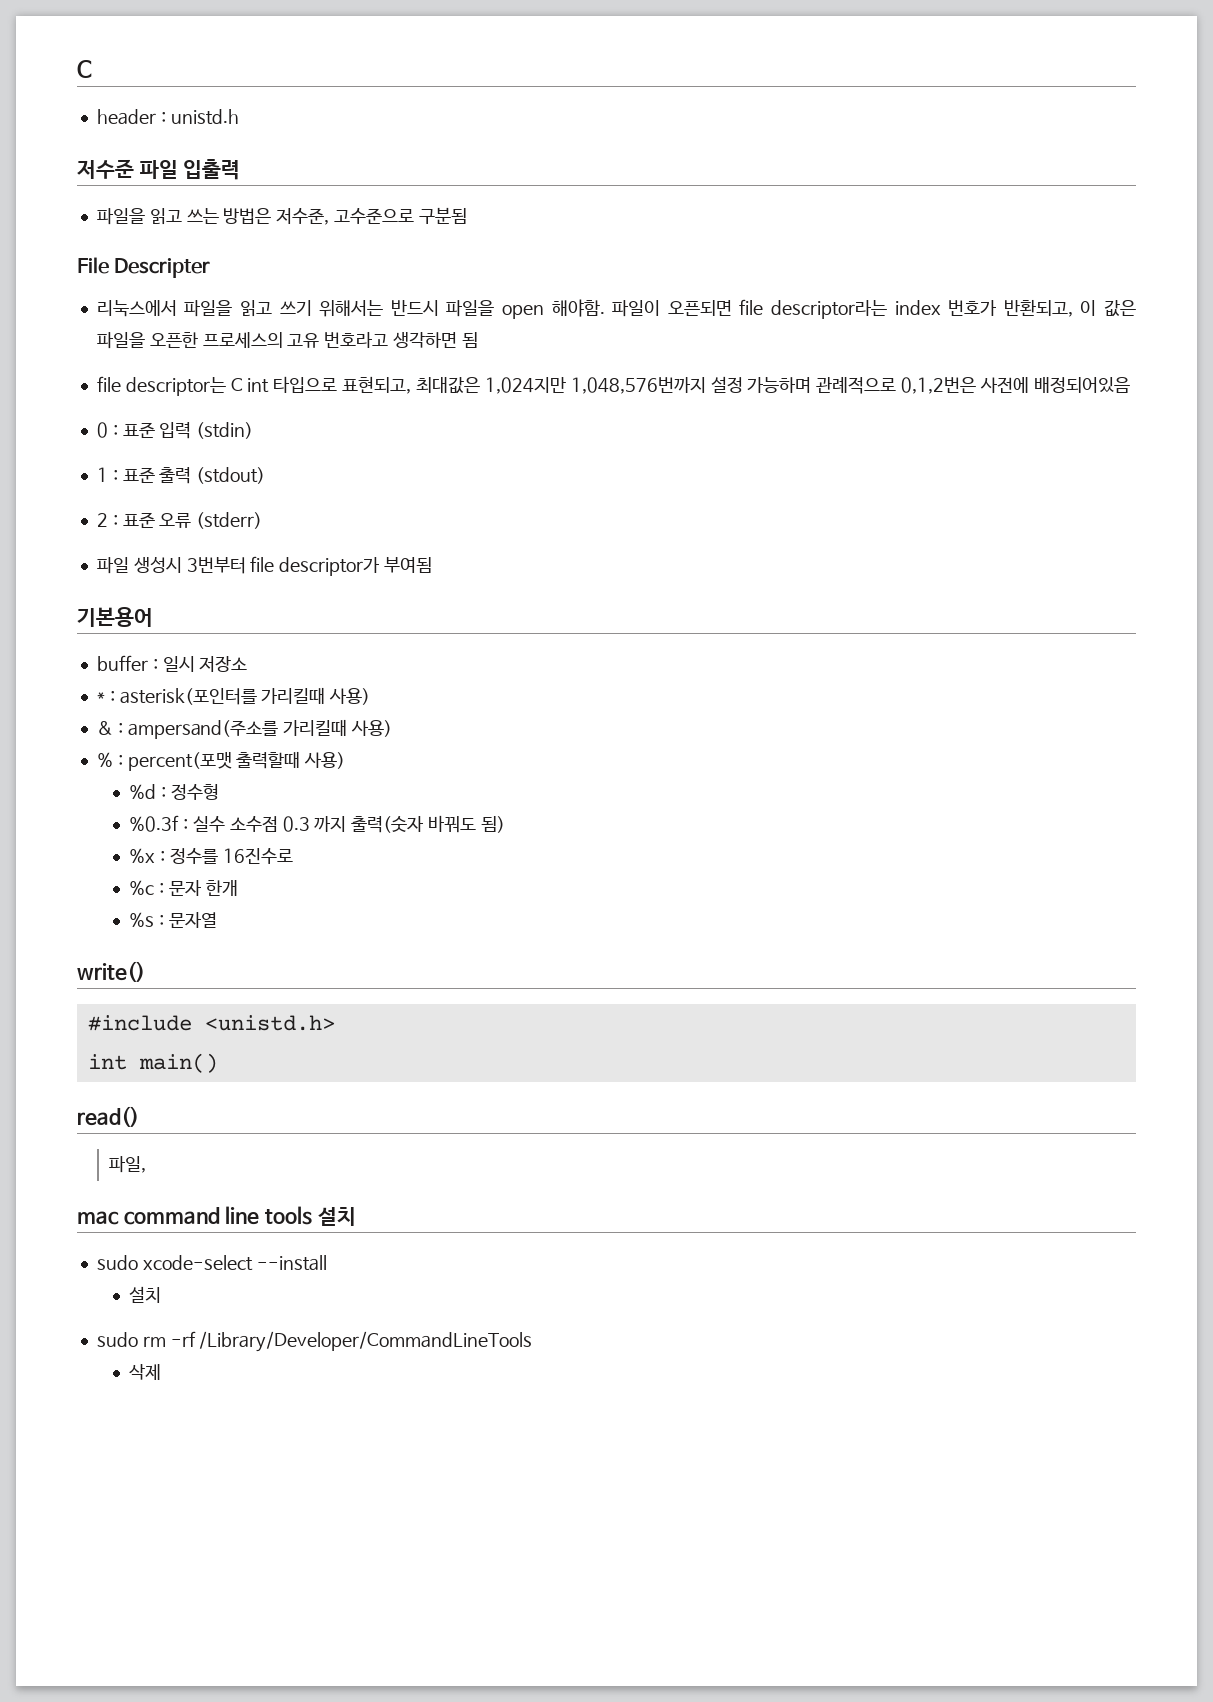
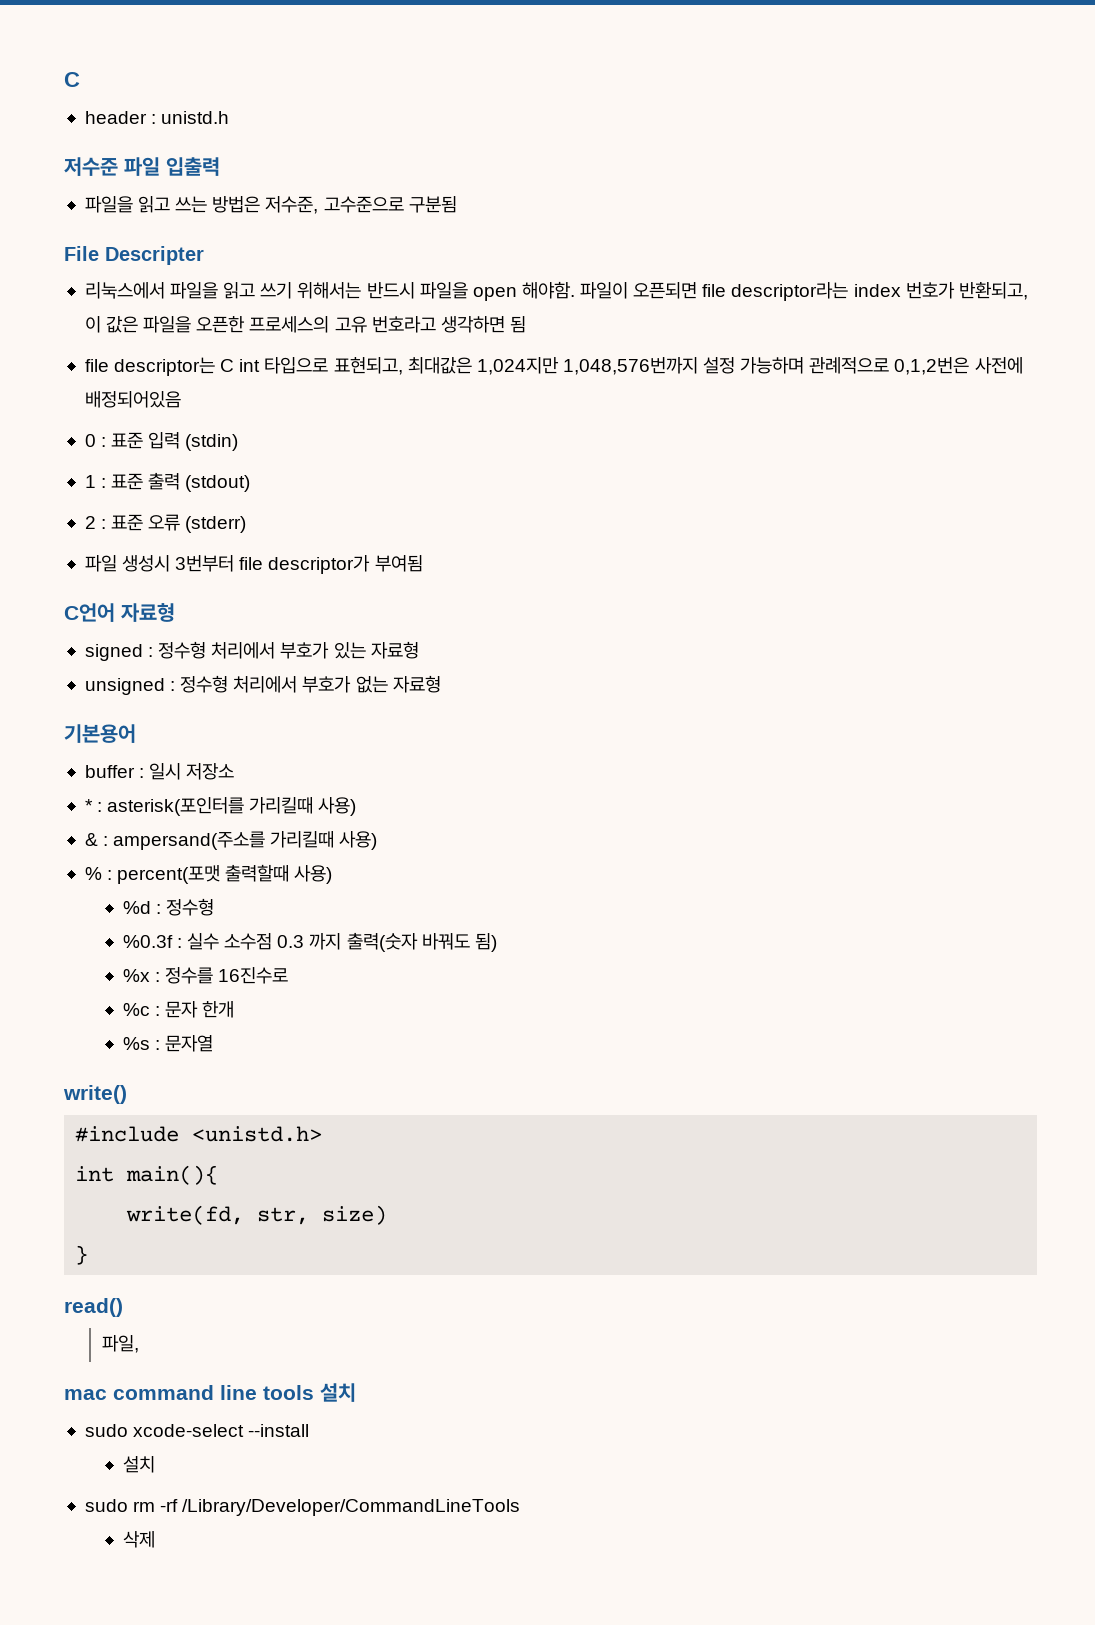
(433, 565) none -> [64,603,175,622] [84,641,419,661] [84,675,441,695] // C언어 자료형 // signed : 정수형 처리에서 부호가 있는 자료형 // unsigned : 정수형 처리에서 부호가 없는 자료형
[138,1053,218,1073] main() -> [126,1165,219,1185] [126,1205,388,1225] [75,1245,89,1265] main(){ // write(fd, str, size) // }

